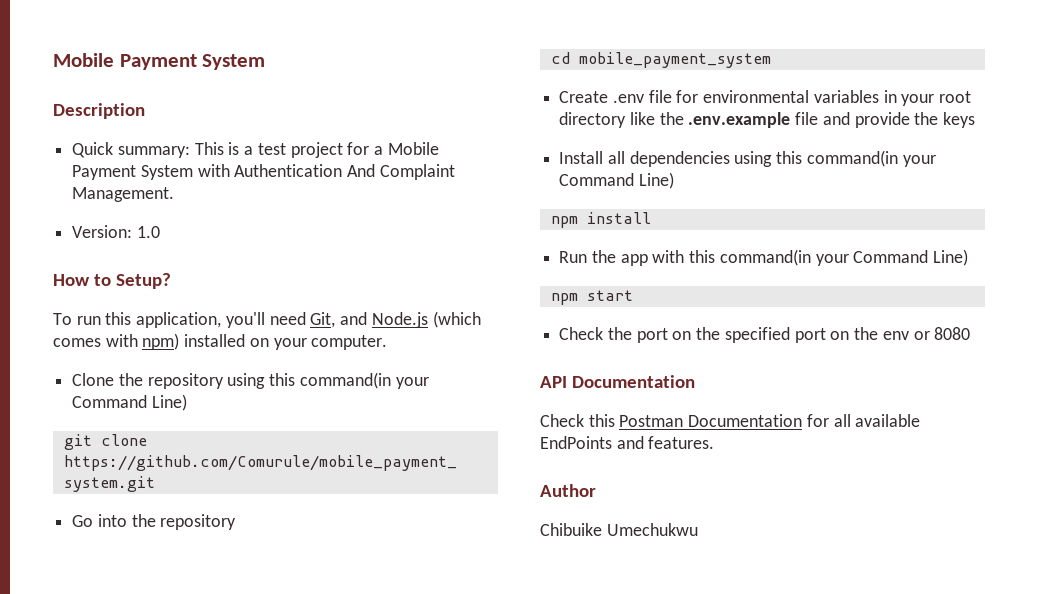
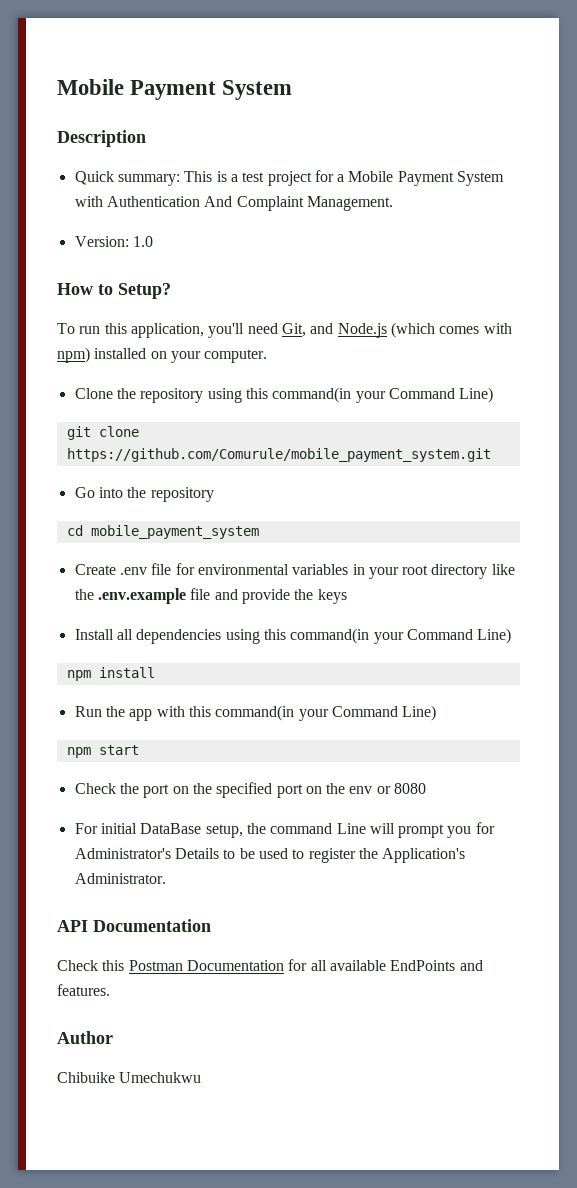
(971, 333) none -> [74,822,495,838] [74,848,466,863] [74,873,166,884] // For initial DataBase setup, the command Line will prompt you for Administrator's Details to be used to register the Application's Administrator.

